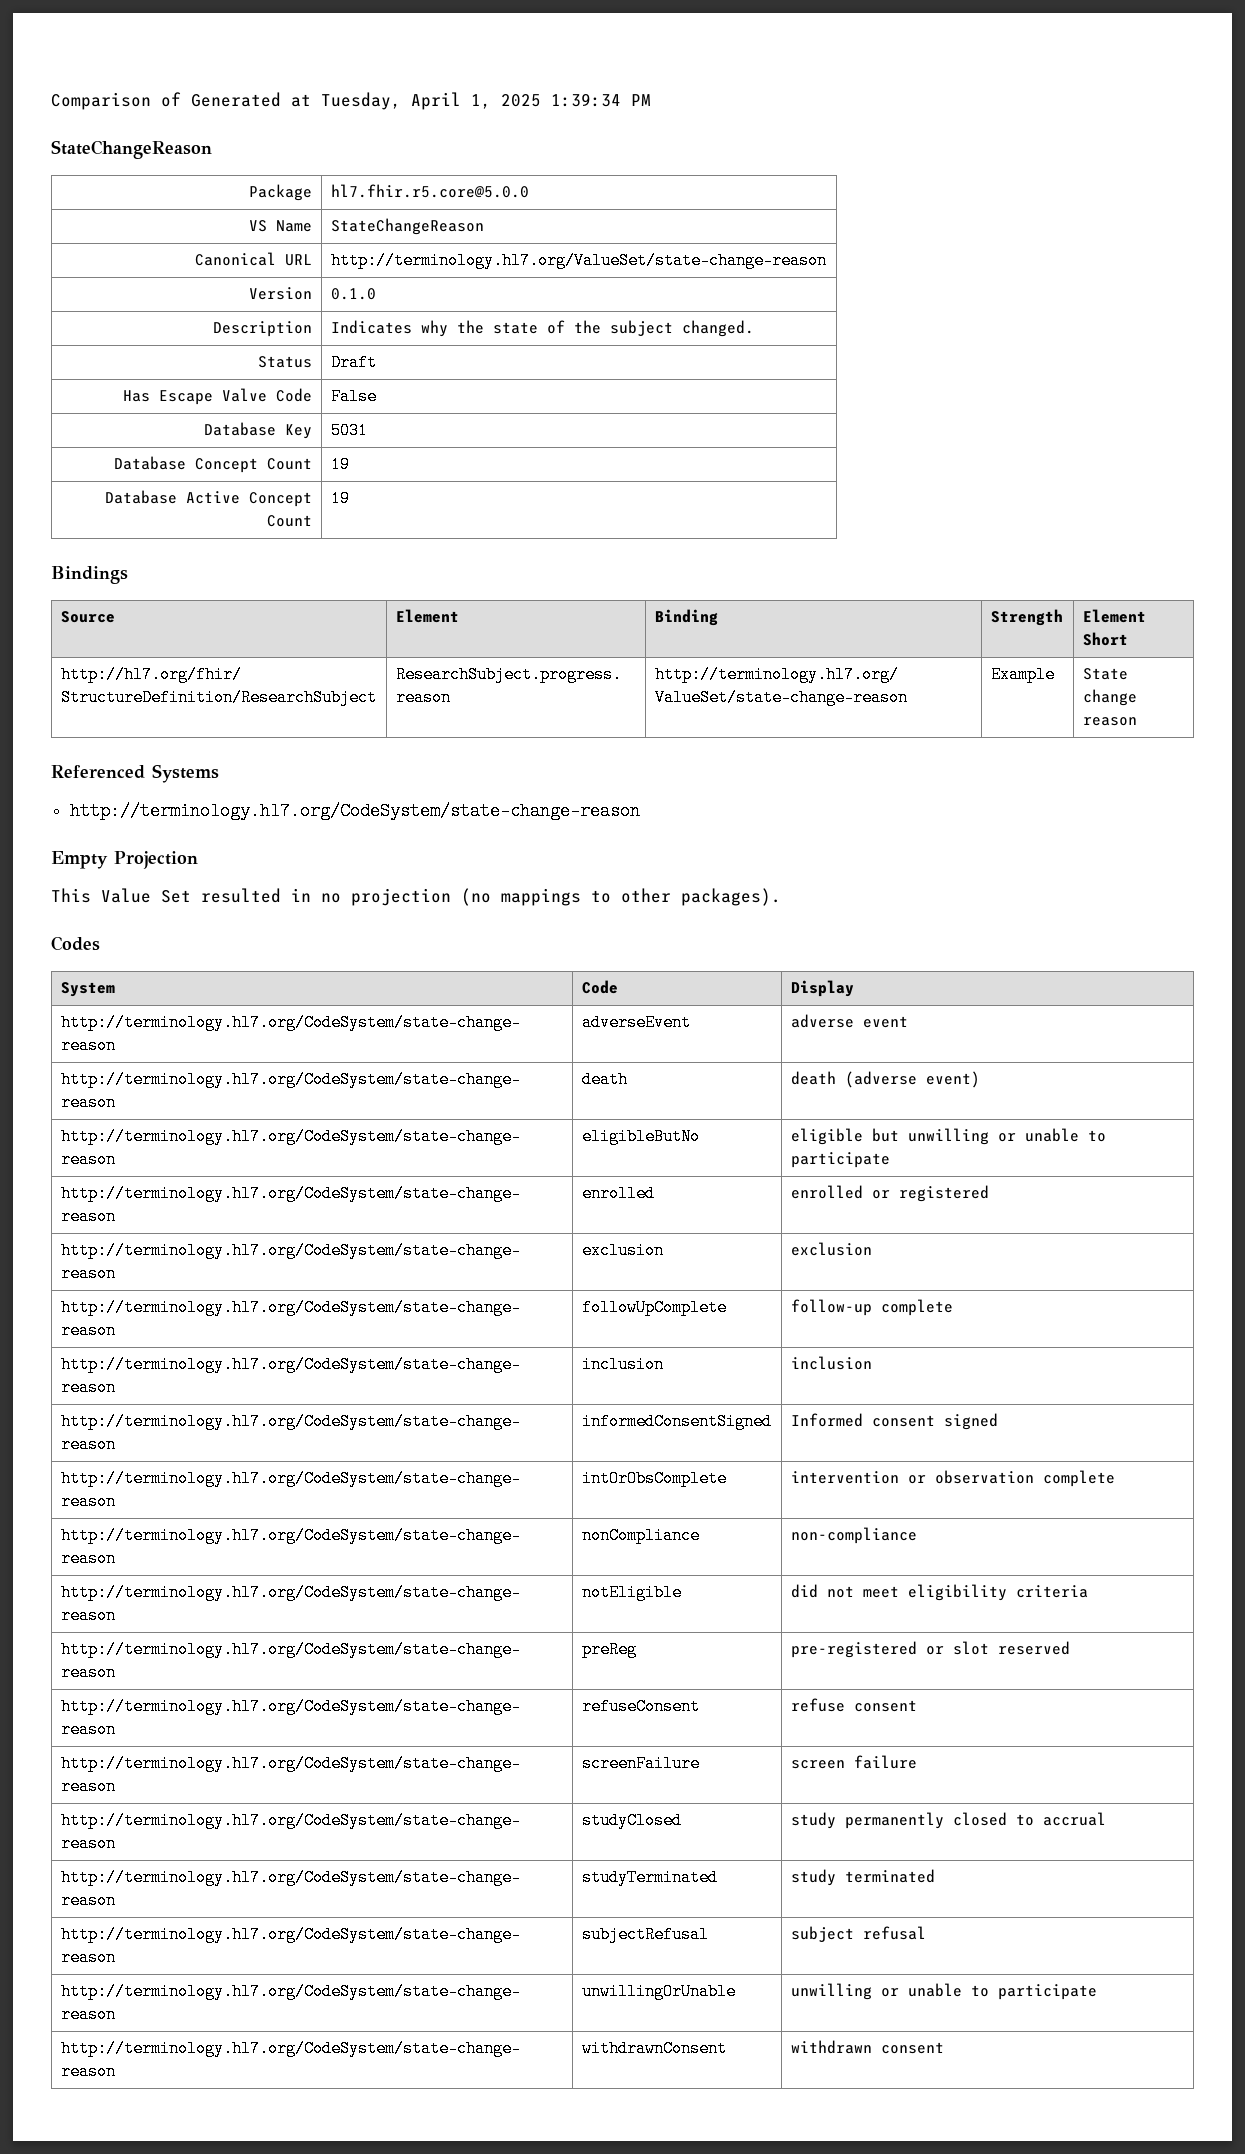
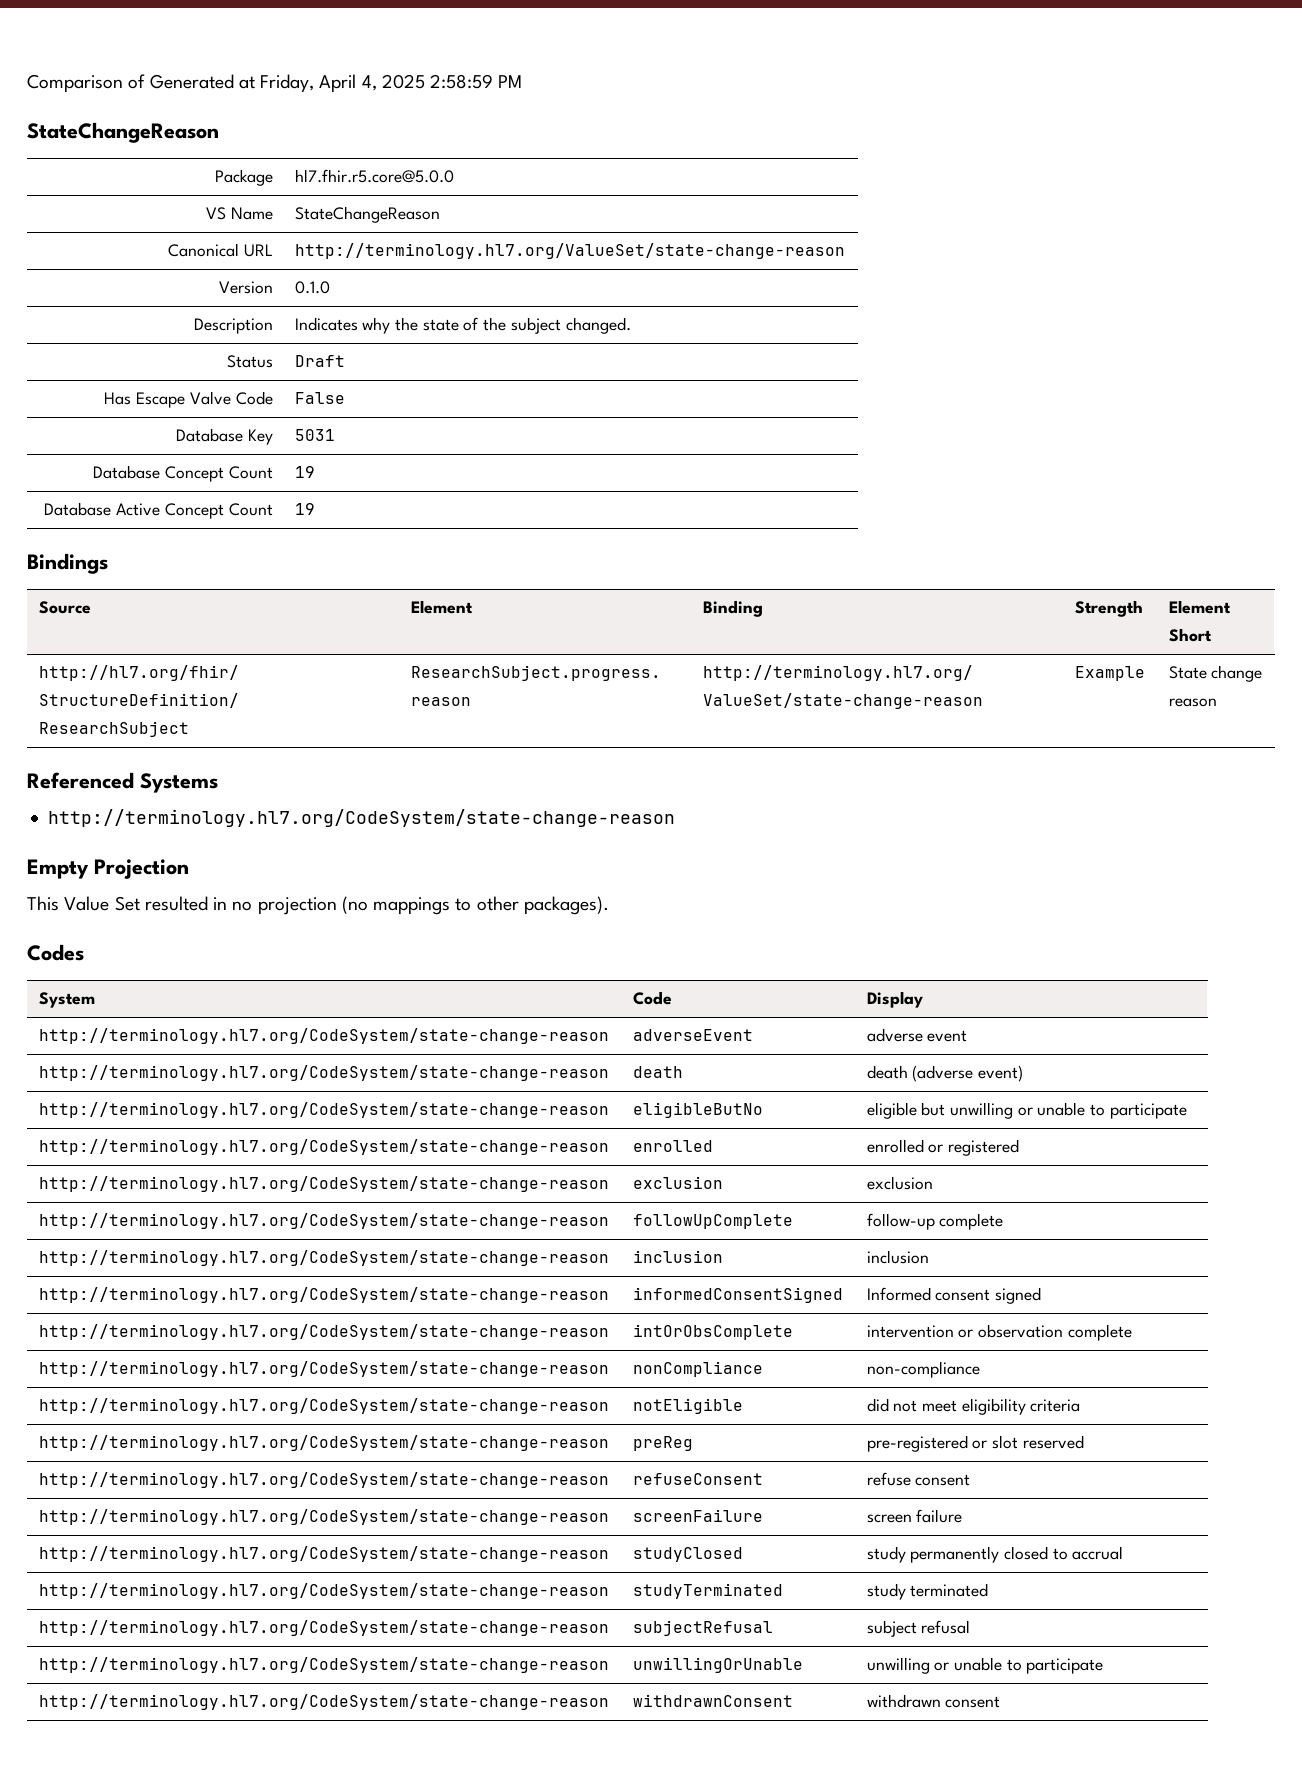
[321,92,621,110] Tuesday, April 1, 2025 1:39:34 -> [260,74,494,93] Friday, April 4, 2025 2:58:59

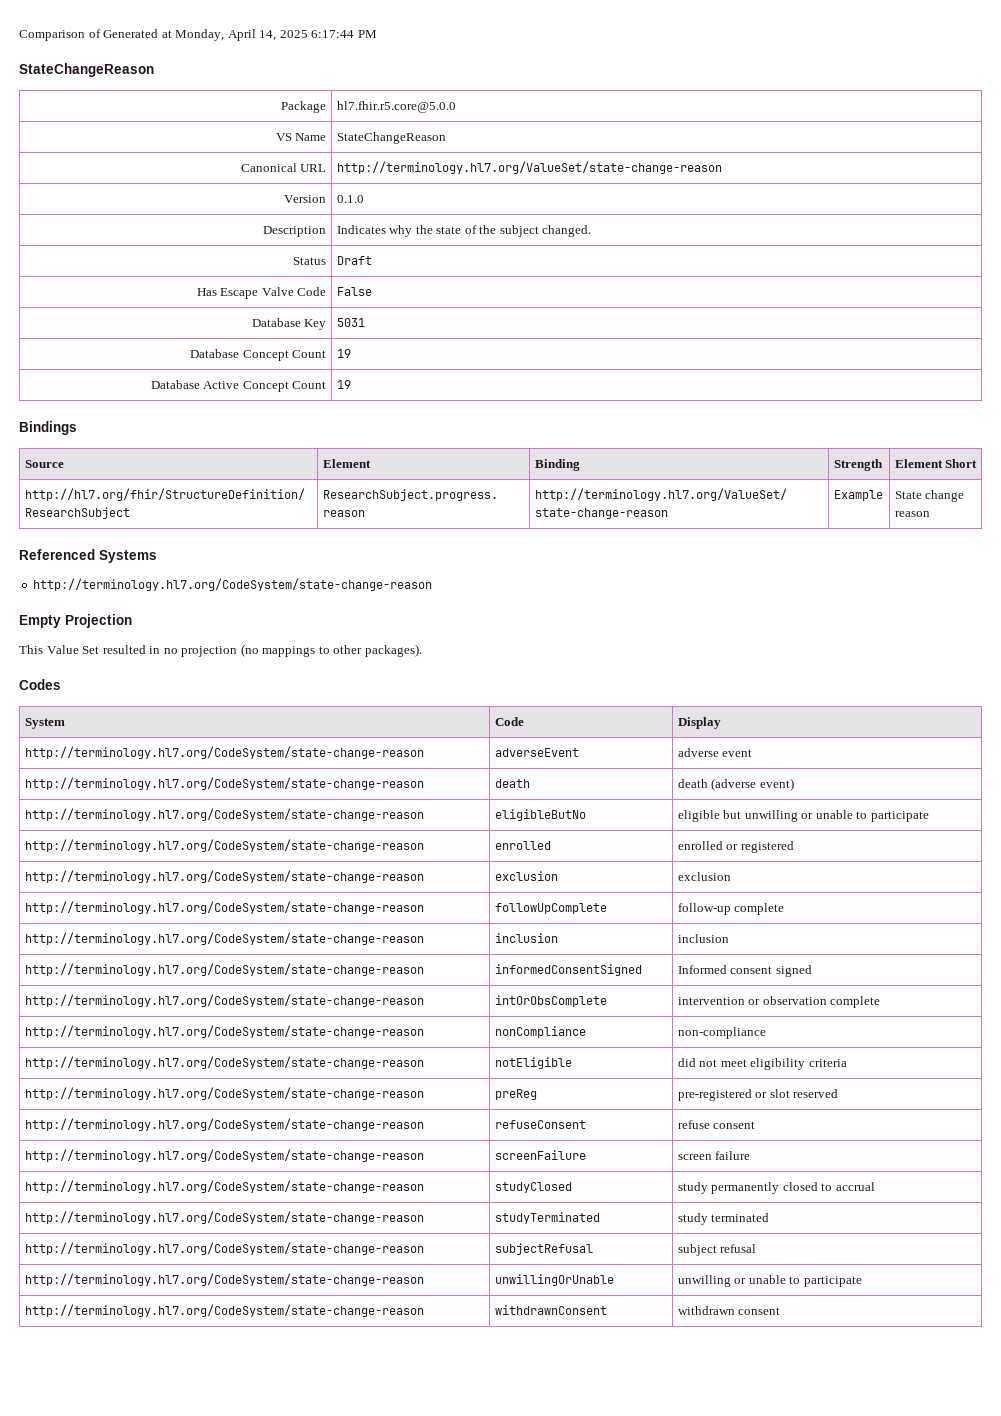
[260,74,494,93] Friday, April 4, 2025 2:58:59 -> [175,29,355,41] Monday, April 14, 2025 6:17:44

